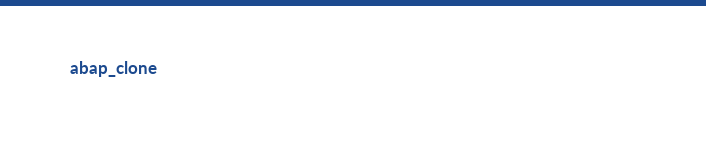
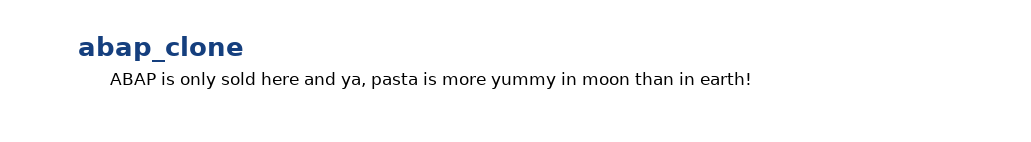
(157, 69) none -> [110,72,753,89] // ABAP is only sold here and ya, pasta is more yummy in moon than in earth!

